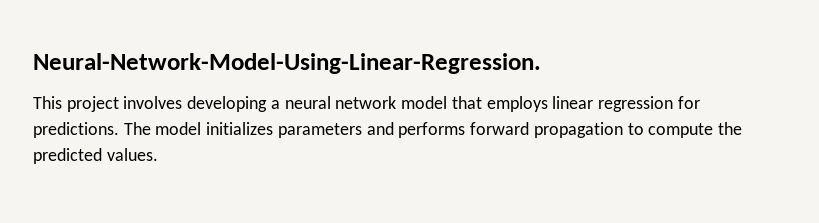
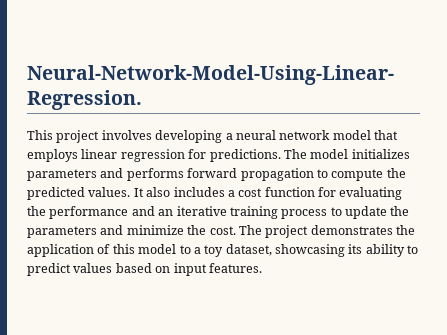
(158, 154) none -> [133,187,403,200] [27,206,410,219] [27,225,415,238] [27,244,419,257] [27,263,262,276] It also includes a cost function for evaluating the performance and an iterative training process to update the parameters and minimize the cost. The project demonstrates the application of this model to a toy dataset, showcasing its ability to predict values based on input features.

